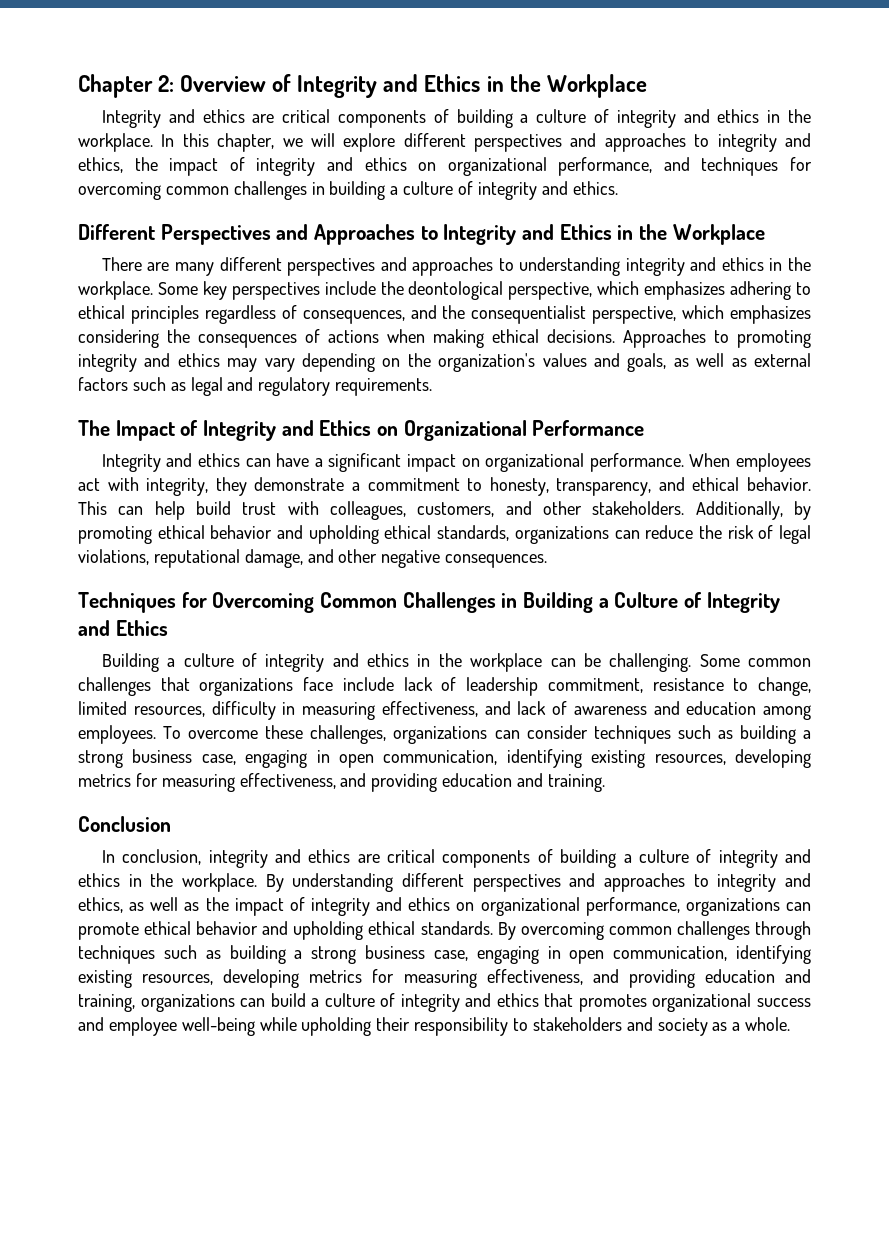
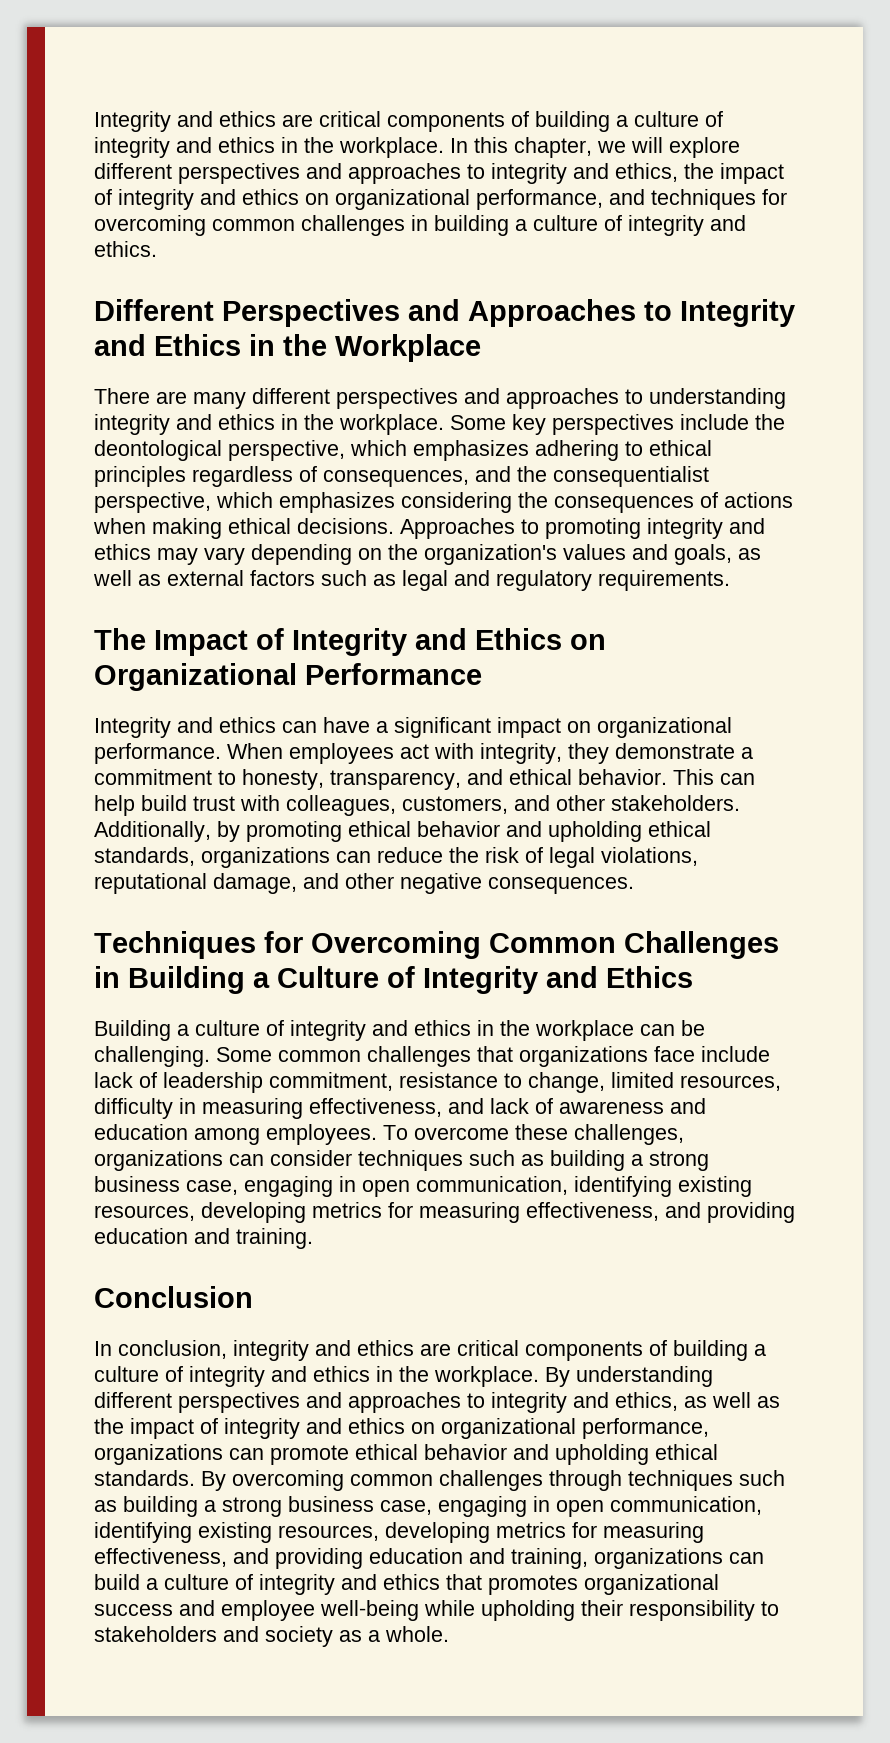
[78,74,647,98] Chapter 2: Overview of Integrity and Ethics in the Workplace // -> (94, 121) none

